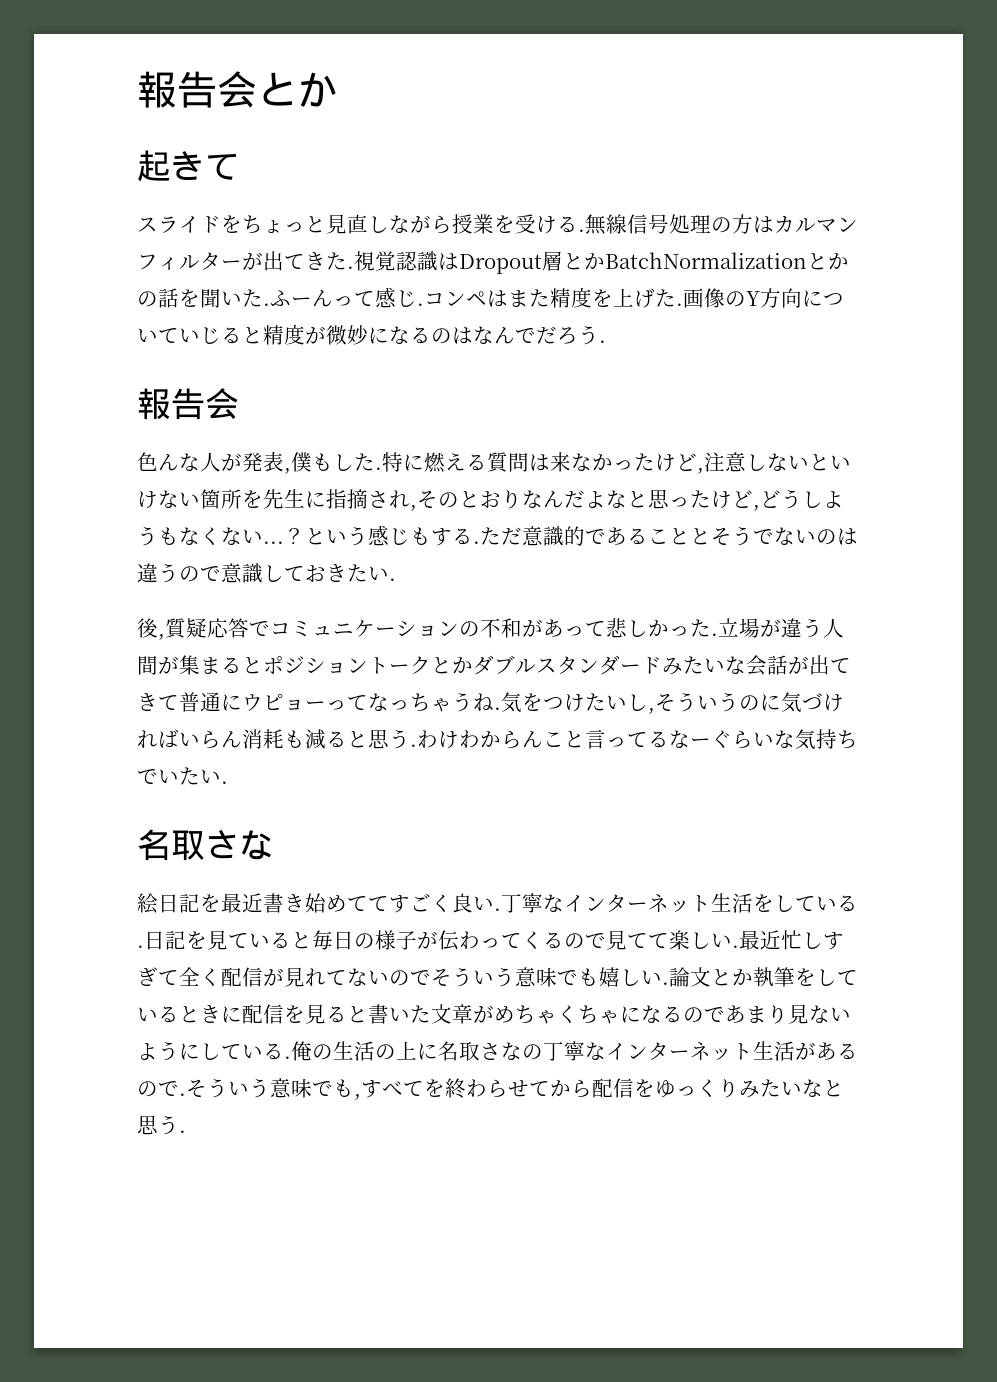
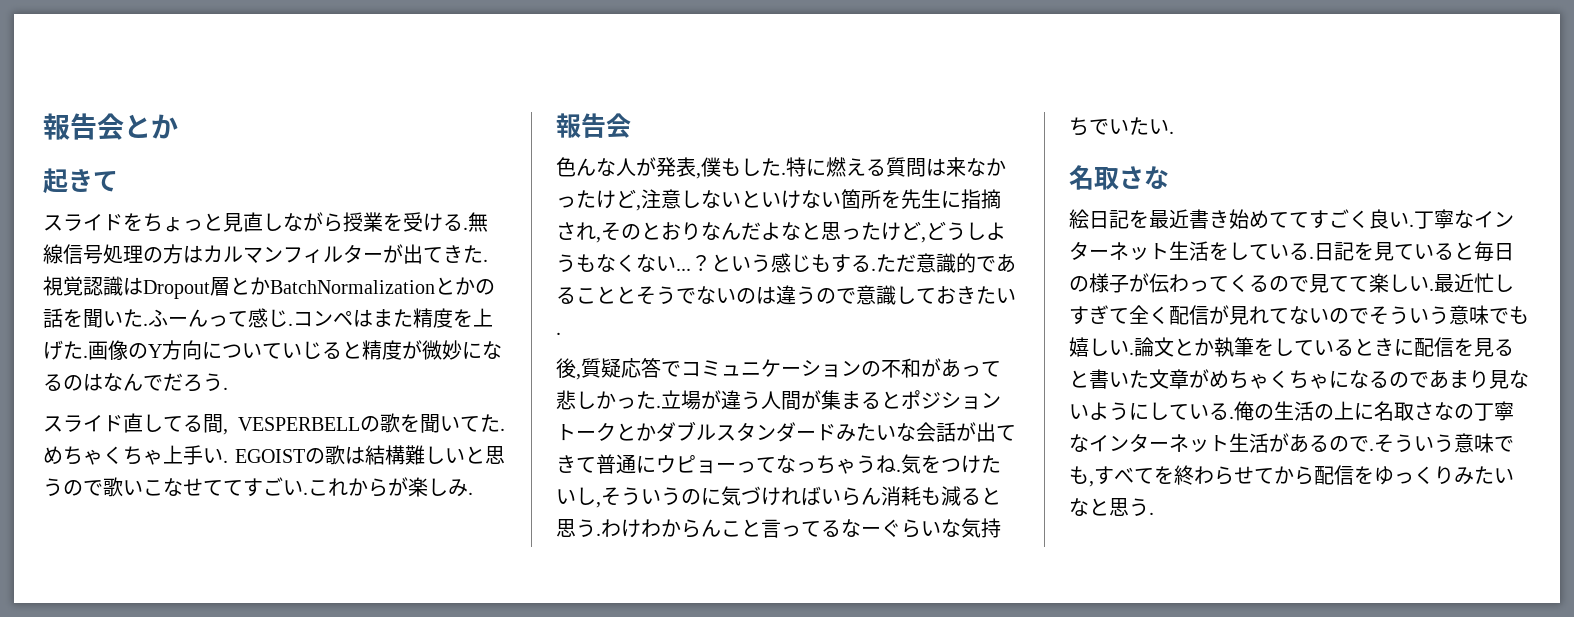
(606, 341) none -> [43,413,505,435] [43,445,505,465] [43,477,473,497] // スライド直してる間, VESPERBELLの歌を聞いてた.めちゃくちゃ上手い. EGOISTの歌は結構難しいと思うので歌いこなせててすごい.これからが楽しみ.

